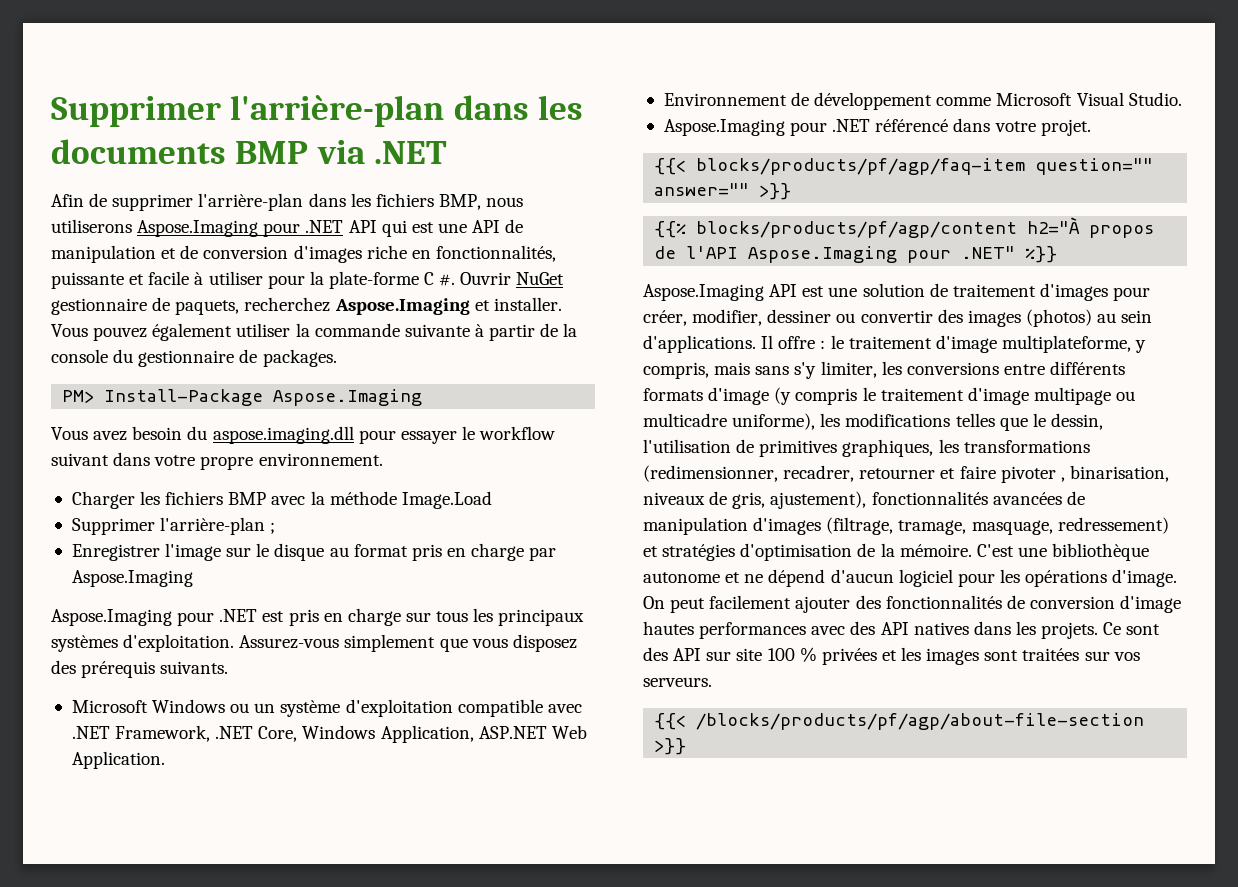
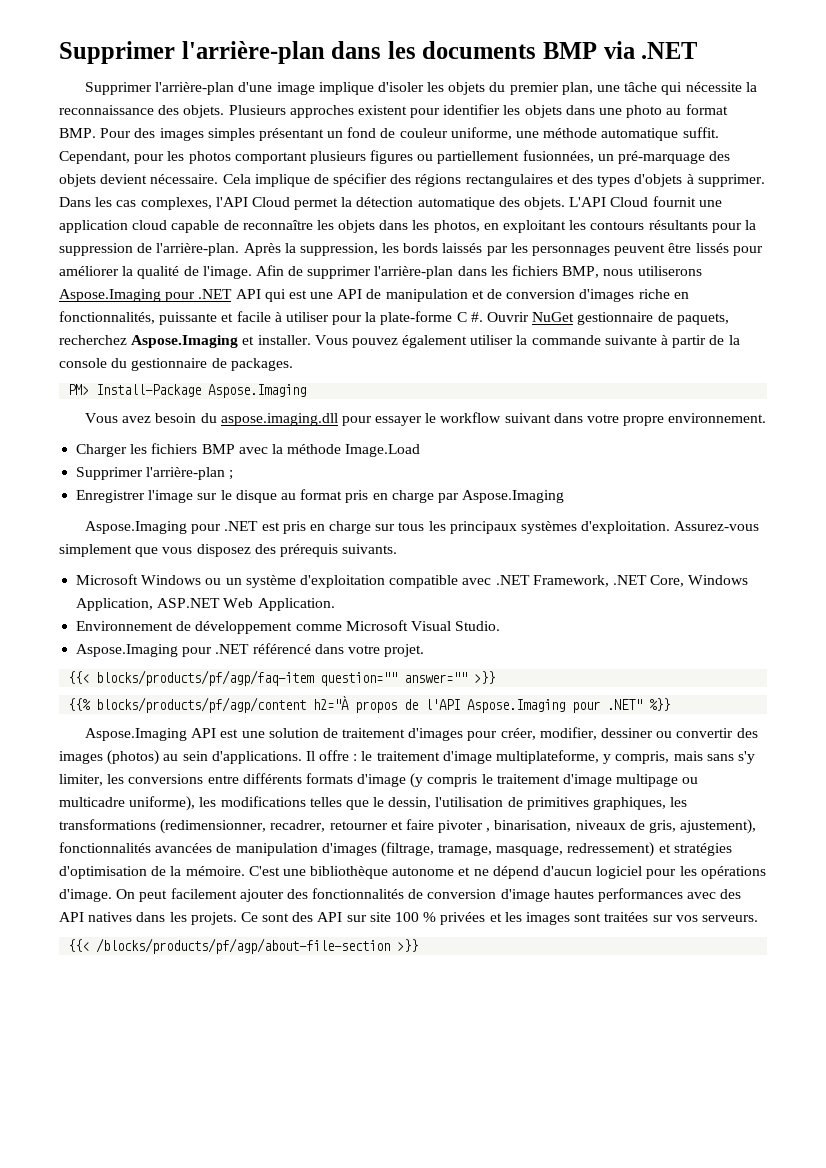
(447, 152) none -> [84,82,757,95] [59,104,728,118] [59,127,719,141] [59,150,731,164] [59,173,765,187] [59,196,722,210] [59,220,756,233] [59,243,763,256] [59,266,252,279] Supprimer l'arrière-plan d'une image implique d'isoler les objets du premier plan, une tâche qui nécessite la reconnaissance des objets. Plusieurs approches existent pour identifier les objets dans une photo au format BMP. Pour des images simples présentant un fond de couleur uniforme, une méthode automatique suffit. Cependant, pour les photos comportant plusieurs figures ou partiellement fusionnées, un pré-marquage des objets devient nécessaire. Cela implique de spécifier des régions rectangulaires et des types d'objets à supprimer. Dans les cas complexes, l'API Cloud permet la détection automatique des objets. L'API Cloud fournit une application cloud capable de reconnaître les objets dans les photos, en exploitant les contours résultants pour la suppression de l'arrière-plan. Après la suppression, les bords laissés par les personnages peuvent être lissés pour améliorer la qualité de l'image.

